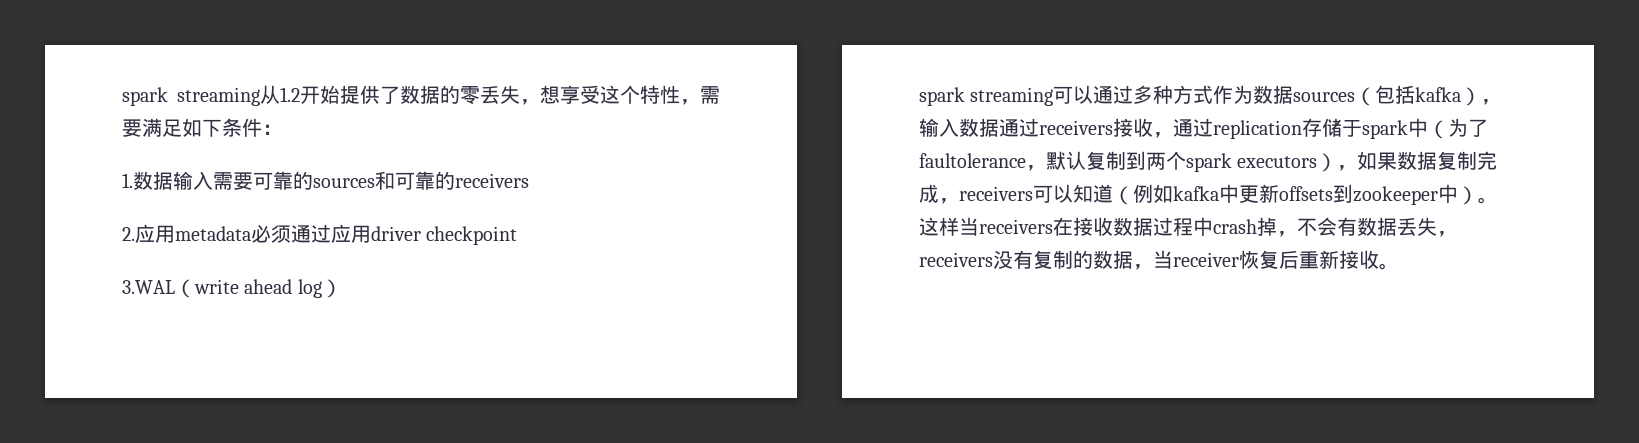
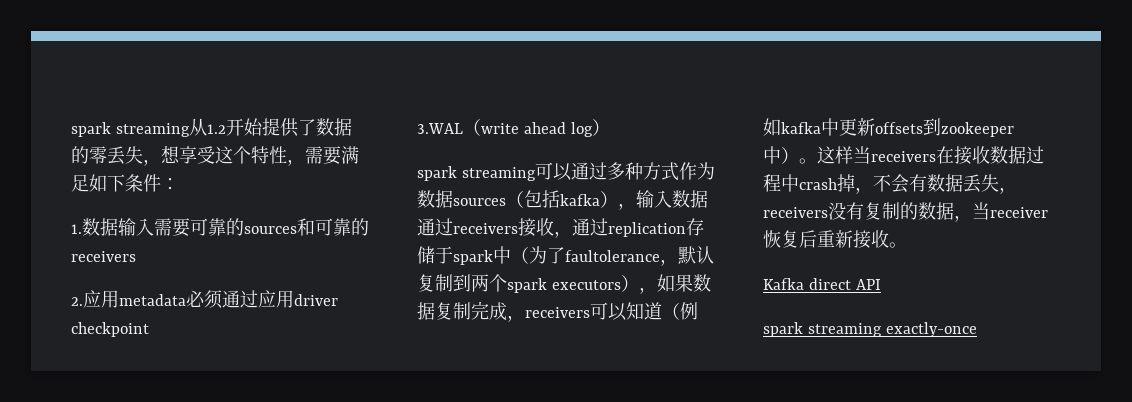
(1399, 266) none -> [763,278,881,290] [763,322,977,337] // Kafka direct API // spark streaming exactly-once

